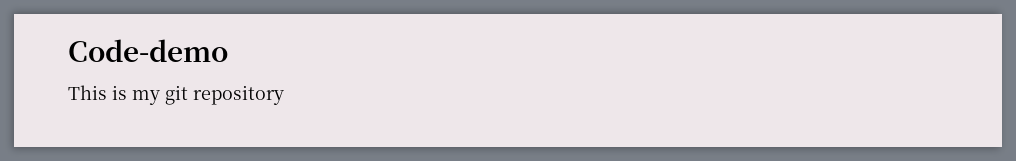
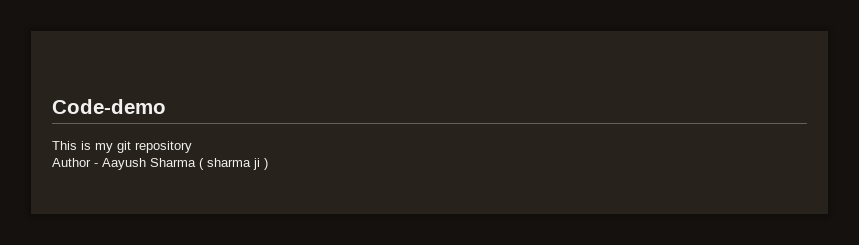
(284, 95) none -> [52,158,268,170] // Author - Aayush Sharma ( sharma ji )

